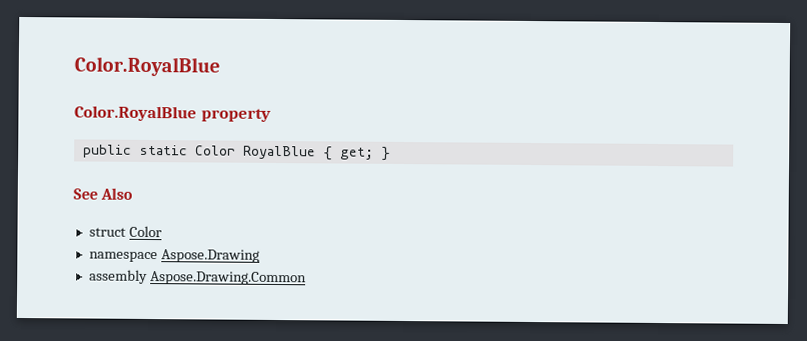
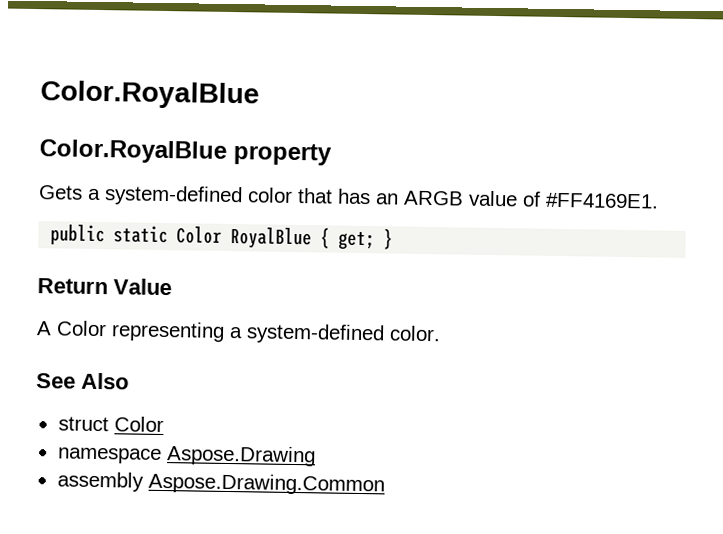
(271, 115) none -> [38,185,659,209] // Gets a system-defined color that has an ARGB value of #FF4169E1.
(391, 153) none -> [37,278,172,296] [36,320,441,345] // Return Value // A Color representing a system-defined color.

